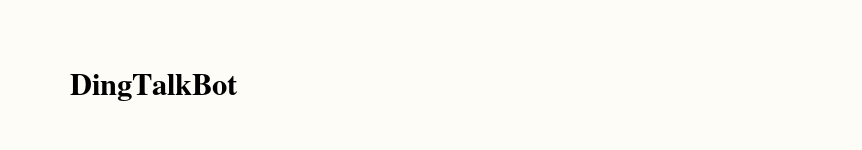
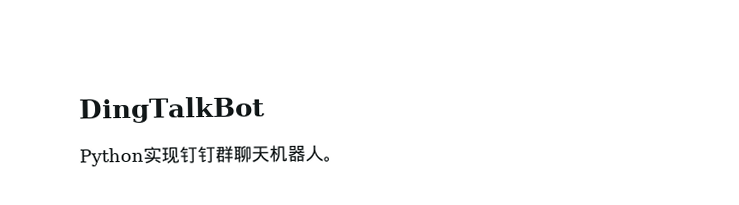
(238, 87) none -> [79,144,342,167] // Python实现钉钉群聊天机器人。

